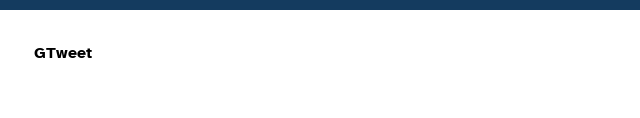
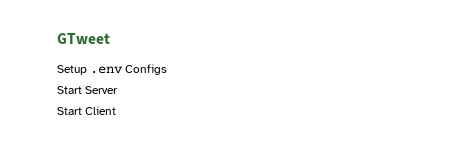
(92, 53) none -> [57,64,168,75] [57,86,119,94] [57,106,117,115] // Setup .env Configs // Start Server // Start Client

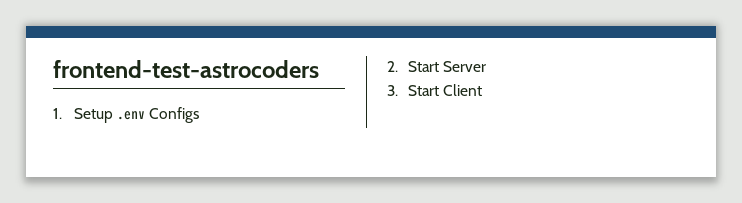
[57,33,110,44] GTweet // -> [53,60,319,78] [53,108,62,119] frontend-test-astrocoders // 1.
(168, 69) none -> [387,61,398,72] 2.
(119, 90) none -> [387,85,398,96] 3.

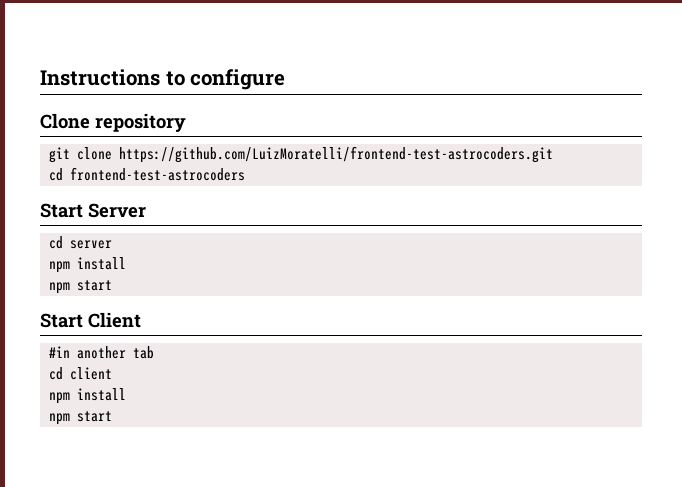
[53,60,319,78] [53,107,200,123] [387,61,486,72] [387,84,482,96] frontend-test-astrocoders // 1. Setup .env Configs // 2. Start Server // 3. Start Client -> [40,69,286,90] [40,113,186,132] [48,146,553,163] [48,167,245,181] [40,203,146,218] [48,236,112,249] [48,257,126,273] [48,280,112,294] [40,312,141,328] [48,346,154,359] [48,367,112,380] [48,388,126,404] [48,411,112,425] Instructions to configure // Clone repository // git clone https://github.com/LuizMoratelli/frontend-test-astrocoders.git // cd frontend-test-astrocoders // Start Server // cd server // npm install // npm start // Start Client // #in another tab // cd client // npm install // npm start

